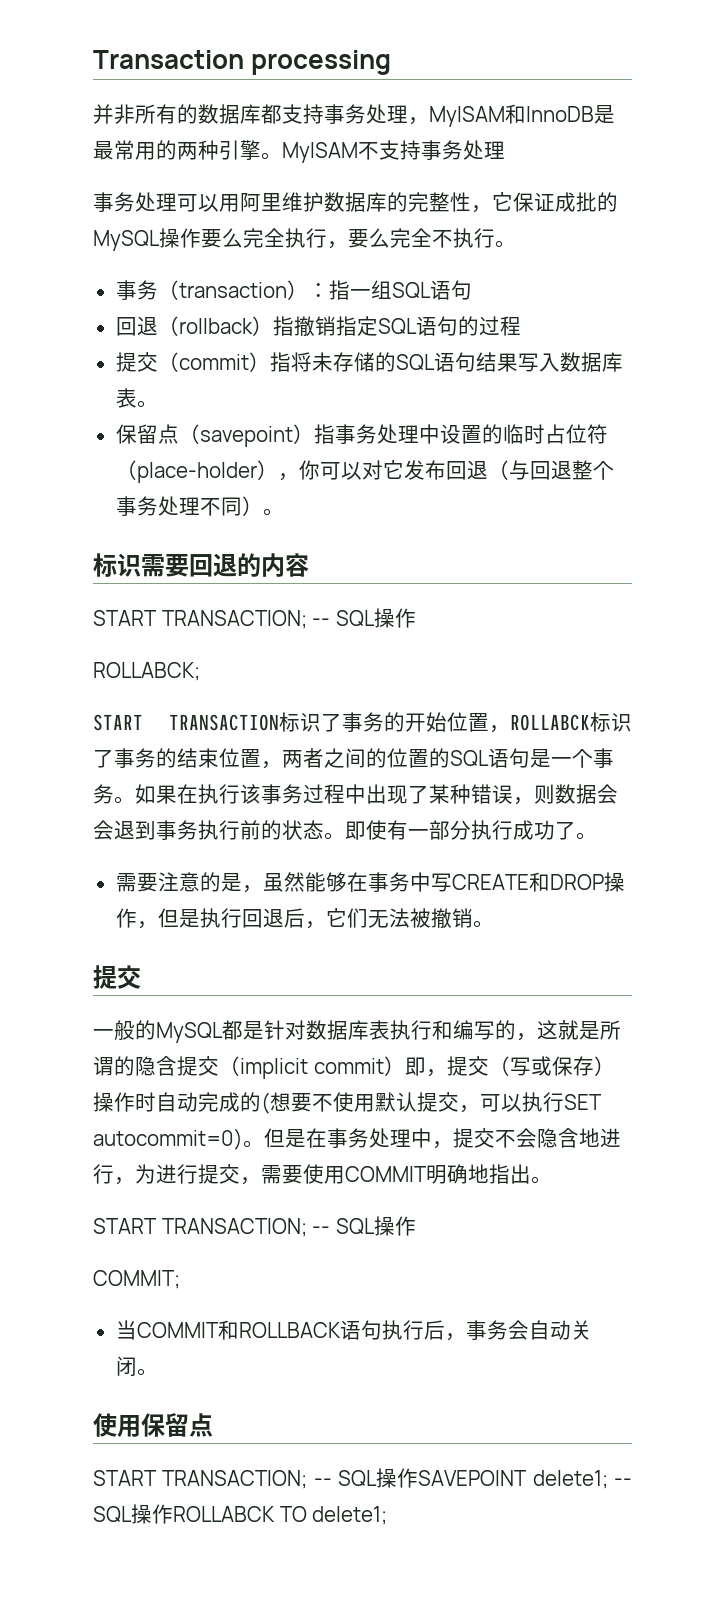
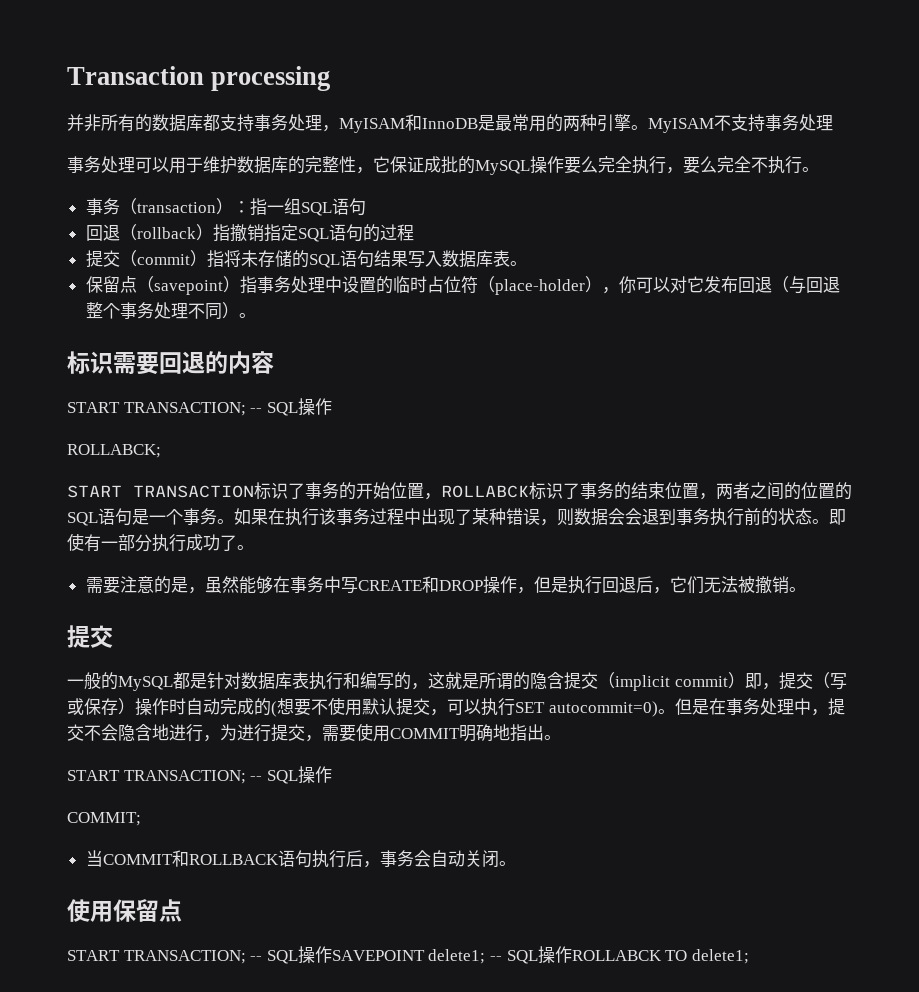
[240,192,282,212] 阿里 -> [186,157,203,173] 于

